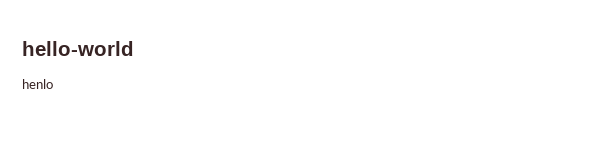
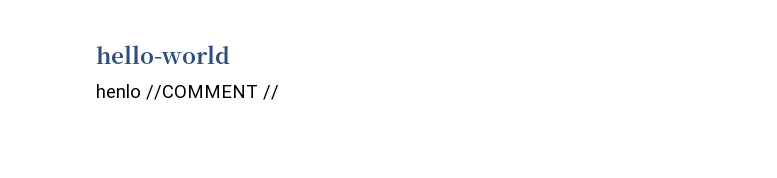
(53, 84) none -> [146,85,279,100] //COMMENT //

